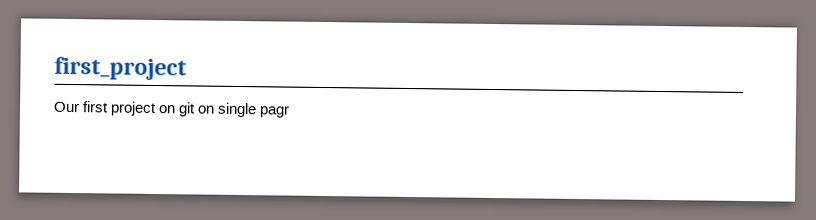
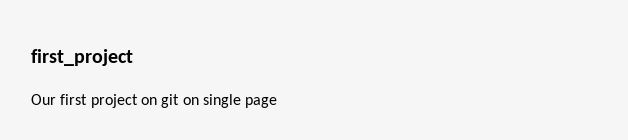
[259,105,291,118] pagr -> [245,97,278,108] page

